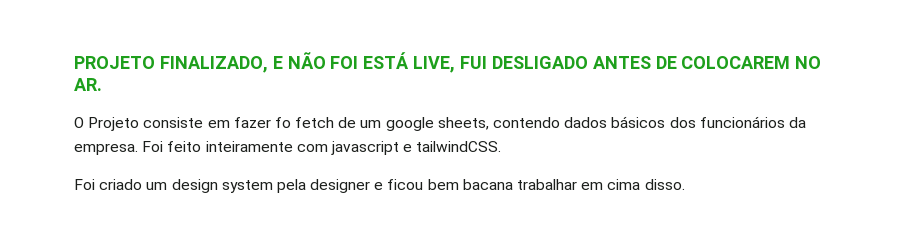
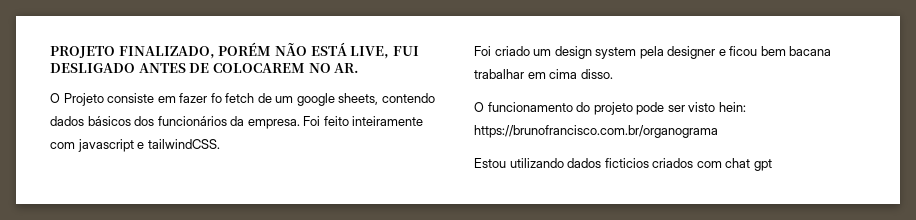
[272,52,359,69] E NÃO FOI -> [218,42,307,56] PORÉM NÃO
(685, 184) none -> [474,102,746,115] [474,125,718,138] [474,158,772,171] // O funcionamento do projeto pode ser visto hein: https://brunofrancisco.com.br/organograma // Estou utilizando dados ficticios criados com chat gpt

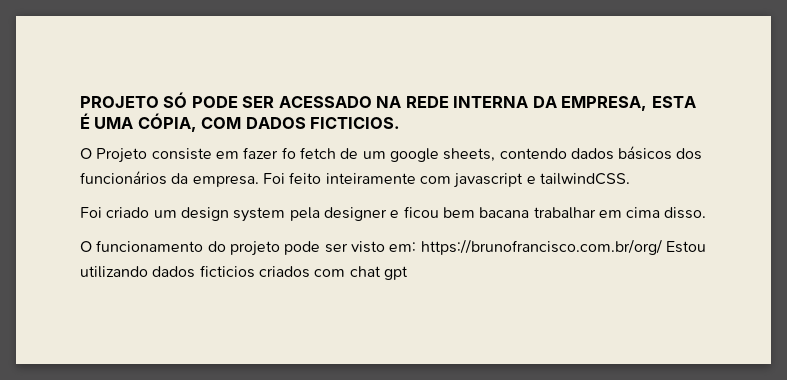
[118,42,419,59] [50,63,360,73] FINALIZADO, PORÉM NÃO ESTÁ LIVE, FUI DESLIGADO ANTES DE COLOCAREM NO AR. -> [163,92,696,111] [80,113,401,132] SÓ PODE SER ACESSADO NA REDE INTERNA DA EMPRESA, ESTA É UMA CÓPIA, COM DADOS FICTICIOS.
[718,102,746,112] [474,125,718,138] hein: https://brunofrancisco.com.br/organograma // -> [389,239,662,255] em: https://brunofrancisco.com.br/org/

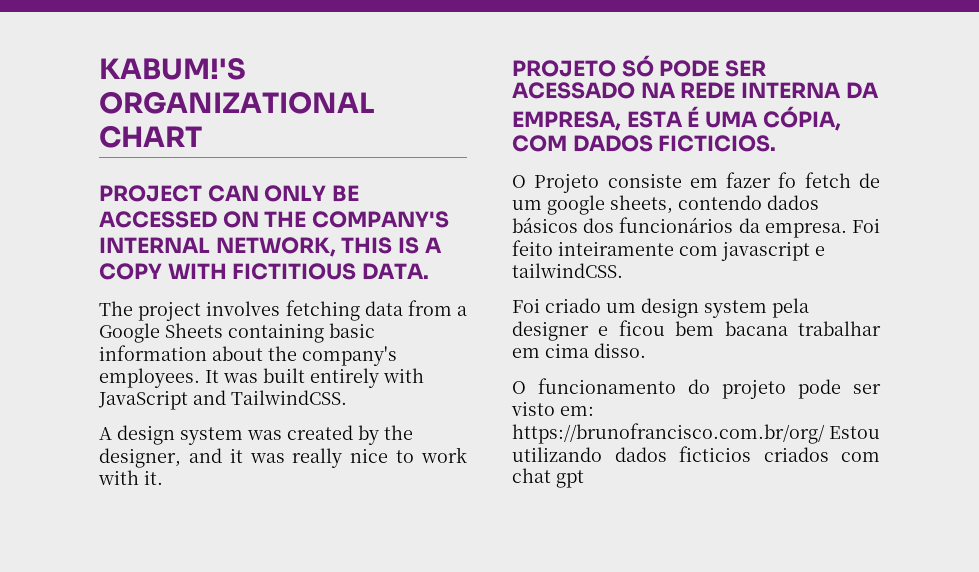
(80, 102) none -> [99,57,246,80] [99,91,375,114] [99,125,202,148] [99,185,360,202] [99,211,450,228] [99,237,442,257] [99,263,430,280] [99,300,468,321] [99,323,375,343] [99,345,397,366] [99,368,424,388] [98,390,347,410] [99,425,413,445] [99,447,467,468] [98,470,163,485] KABUM!'S ORGANIZATIONAL CHART // PROJECT CAN ONLY BE ACCESSED ON THE COMPANY'S INTERNAL NETWORK, THIS IS A COPY WITH FICTITIOUS DATA. // The project involves fetching data from a Google Sheets containing basic information about the company's employees. It was built entirely with JavaScript and TailwindCSS. // A design system was created by the designer, and it was really nice to work with it. //

